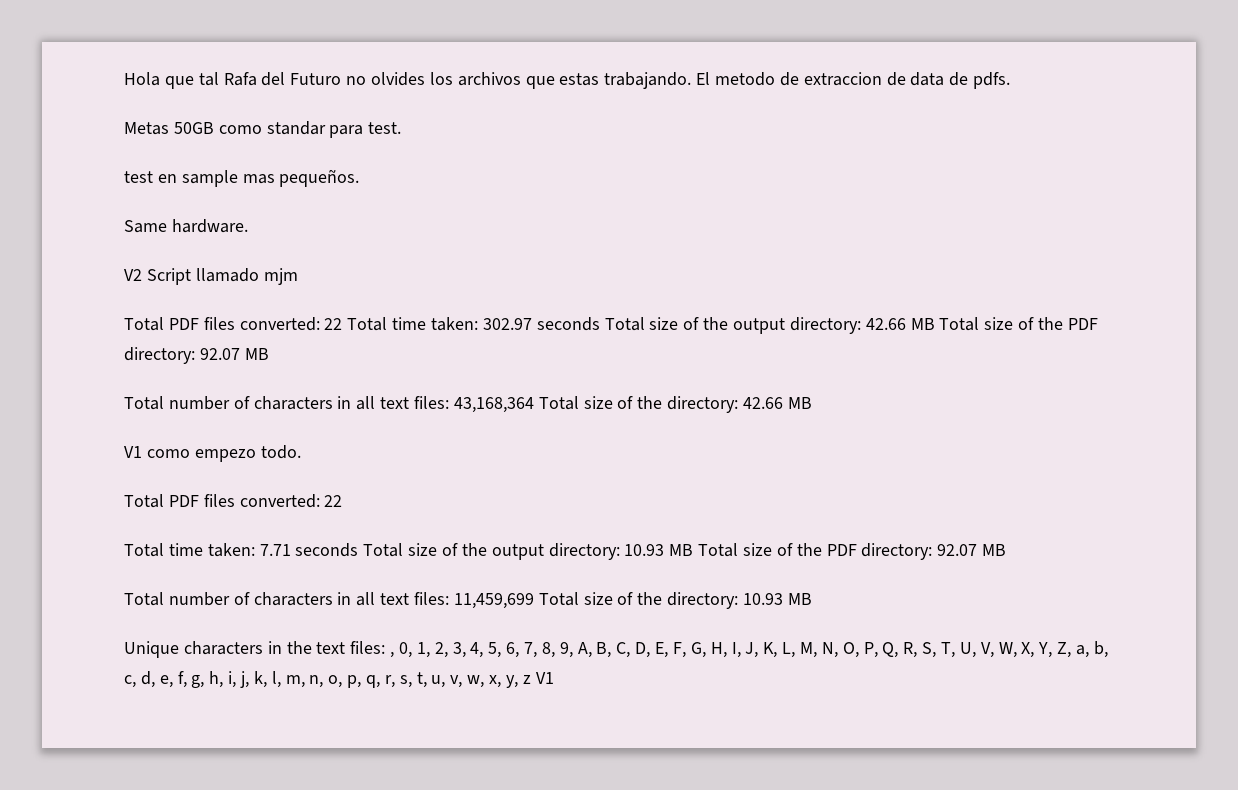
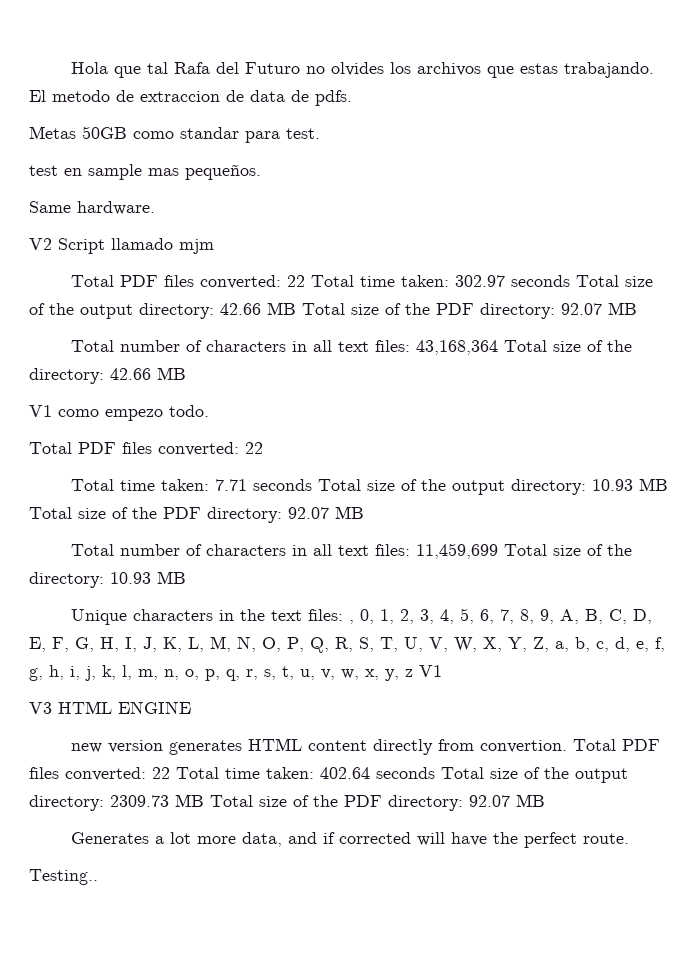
(554, 678) none -> [29,701,191,714] [70,738,660,755] [29,767,628,783] [29,794,545,811] [70,832,629,848] [29,869,98,885] // V3 HTML ENGINE // new version generates HTML content directly from convertion. Total PDF files converted: 22 Total time taken: 402.64 seconds Total size of the output directory: 2309.73 MB Total size of the PDF directory: 92.07 MB // Generates a lot more data, and if corrected will have the perfect route. // Testing..

